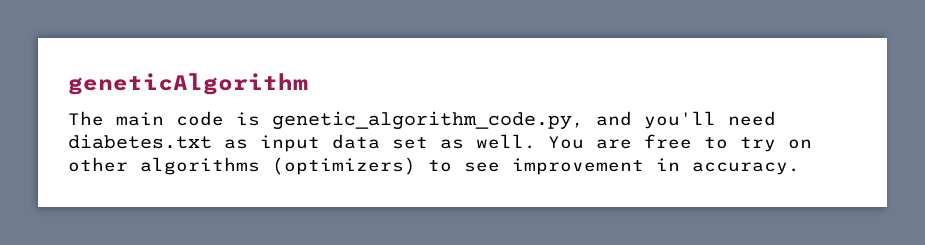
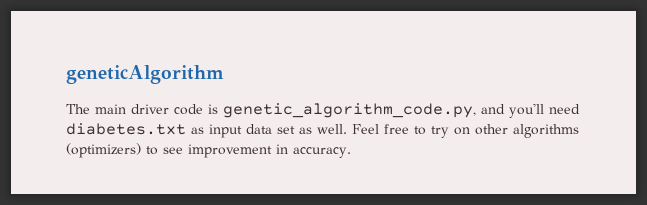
(164, 119) none -> [131,104,169,114] driver
[548,136,632,149] You are -> [352,124,379,134] Feel

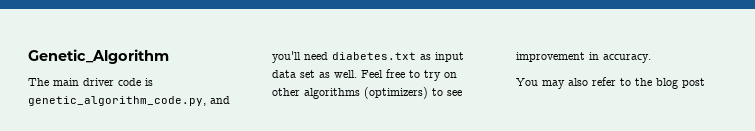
[66,65,224,84] geneticAlgorithm -> [28,49,169,64] Genetic_Algorithm
(351, 152) none -> [516,77,705,89] // You may also refer to the blog post

